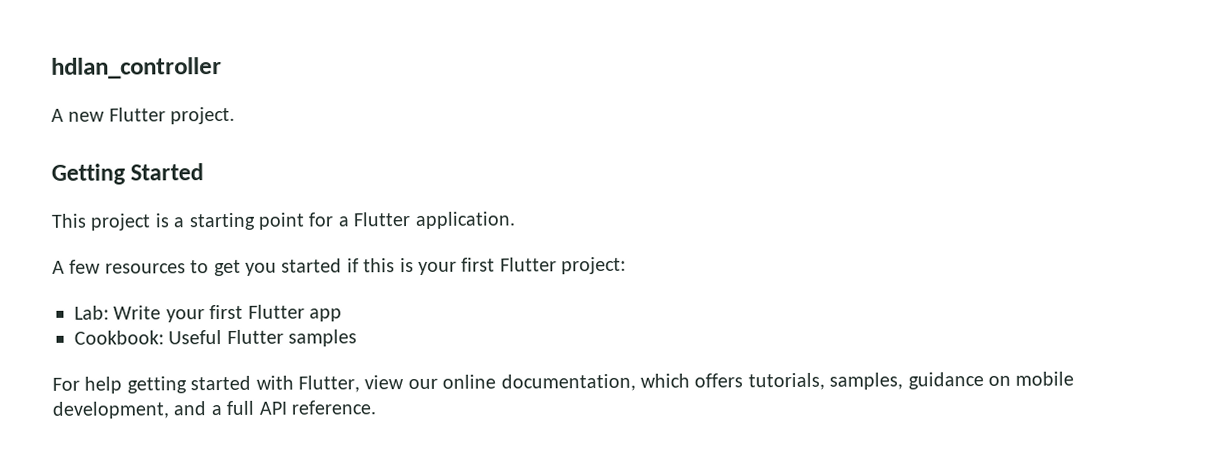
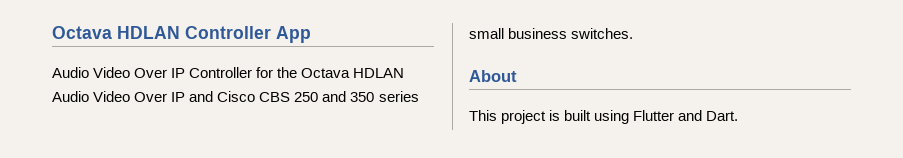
[51,57,222,79] [51,106,236,125] [51,163,205,185] [51,211,515,231] [52,256,627,277] [74,304,342,323] [74,329,358,347] [52,371,1075,394] [52,400,376,419] hdlan_controller // A new Flutter project. // Getting Started // This project is a starting point for a Flutter application. // A few resources to get you started if this is your first Flutter project: // Lab: Write your first Flutter app // Cookbook: Useful Flutter samples // For help getting started with Flutter, view our online documentation, which offers tutorials, samples, guidance on mobile development, and a full API reference. -> [52,26,311,43] [52,67,405,78] [52,91,419,102] [469,28,634,39] [469,70,517,82] [469,110,739,124] Octava HDLAN Controller App // Audio Video Over IP Controller for the Octava HDLAN Audio Video Over IP and Cisco CBS 250 and 350 series small business switches. // About // This project is built using Flutter and Dart.

